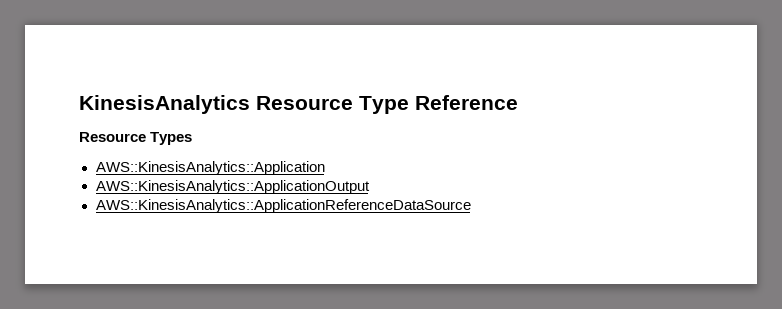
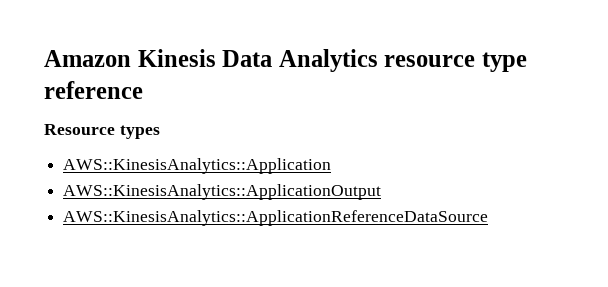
[79,95,518,114] [79,132,193,145] KinesisAnalytics Resource Type Reference // Resource Types -> [44,49,528,72] [44,81,143,99] [44,124,160,139] Amazon Kinesis Data Analytics resource type reference // Resource types

